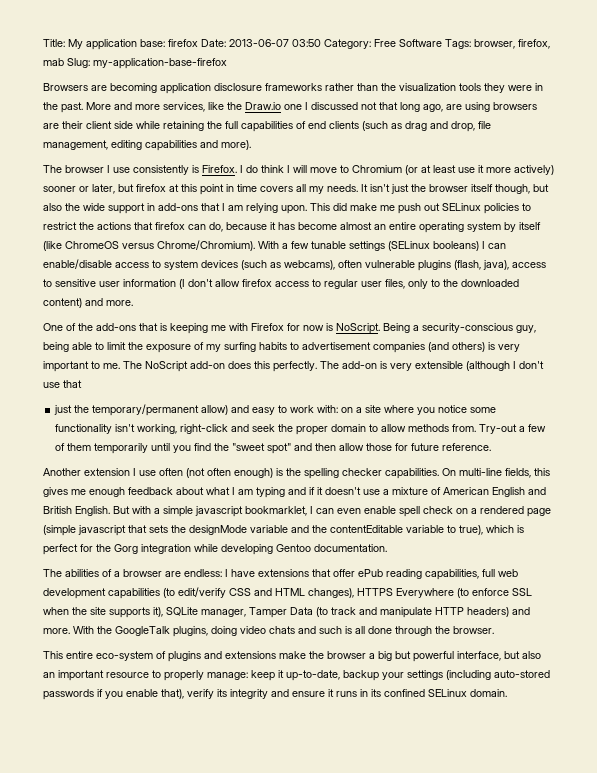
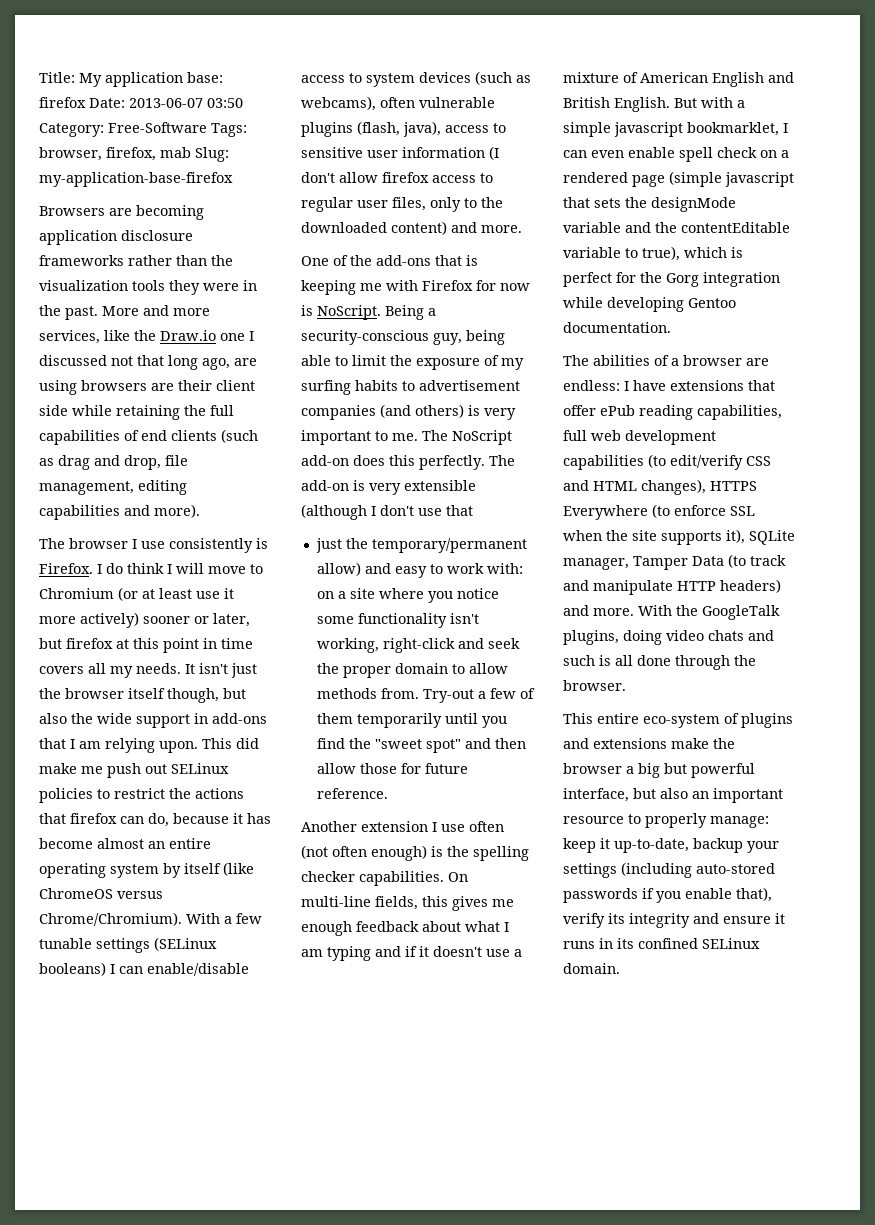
[374,39,442,47] Free Software -> [108,122,207,133] Free-Software

